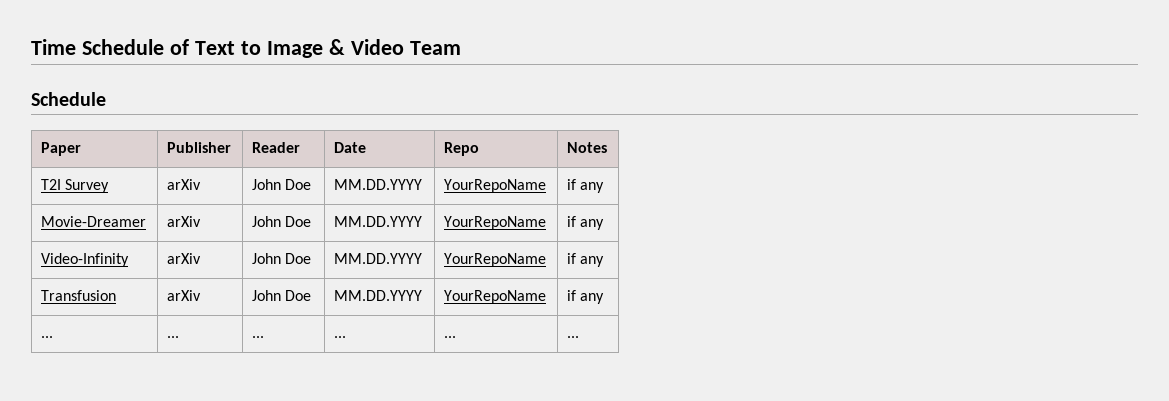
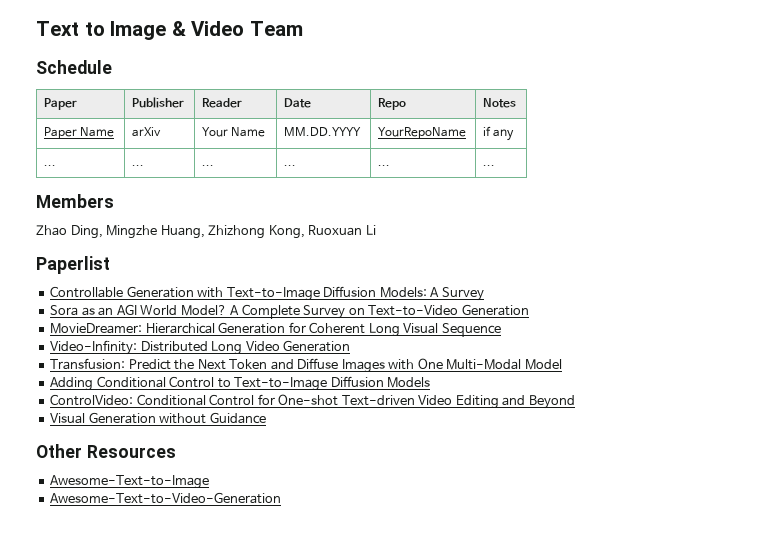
[31,39,189,55] Time Schedule of -> (36, 28) none
[41,179,110,193] [167,179,202,190] [252,179,312,190] [334,179,423,190] [444,179,547,193] [567,179,605,193] [41,216,147,227] [167,216,202,227] [252,216,312,227] [334,216,423,227] [444,216,547,230] [567,216,605,230] [41,253,130,267] [167,253,202,264] [252,253,312,264] [334,253,423,264] [444,253,547,267] [567,253,605,267] [41,290,117,301] [167,290,202,301] [252,290,312,301] T2I Survey | arXiv | John Doe | MM.DD.YYYY | YourRepoName | if any // Movie-Dreamer | arXiv | John Doe | MM.DD.YYYY | YourRepoName | if any // Video-Infinity | arXiv | John Doe | MM.DD.YYYY | YourRepoName | if any // Transfusion | arXiv | John Doe -> [44,127,115,139] [132,127,162,137] [202,127,266,137] Paper Name | arXiv | Your Name
(580, 337) none -> [36,194,114,208] [36,225,376,239] [36,256,110,274] [50,286,484,301] [50,304,529,319] [50,322,501,337] [50,340,351,355] [50,358,562,373] [50,376,431,391] [50,394,575,409] [50,412,266,424] [36,444,176,458] [50,475,210,489] [50,492,282,504] // Members // Zhao Ding, Mingzhe Huang, Zhizhong Kong, Ruoxuan Li // Paperlist // Controllable Generation with Text-to-Image Diffusion Models: A Survey // Sora as an AGI World Model? A Complete Survey on Text-to-Video Generation // MovieDreamer: Hierarchical Generation for Coherent Long Visual Sequence // Video-Infinity: Distributed Long Video Generation // Transfusion: Predict the Next Token and Diffuse Images with One Multi-Modal Model // Adding Conditional Control to Text-to-Image Diffusion Models // ControlVideo: Conditional Control for One-shot Text-driven Video Editing and Beyond // Visual Generation without Guidance // Other Resources // Awesome-Text-to-Image // Awesome-Text-to-Video-Generation

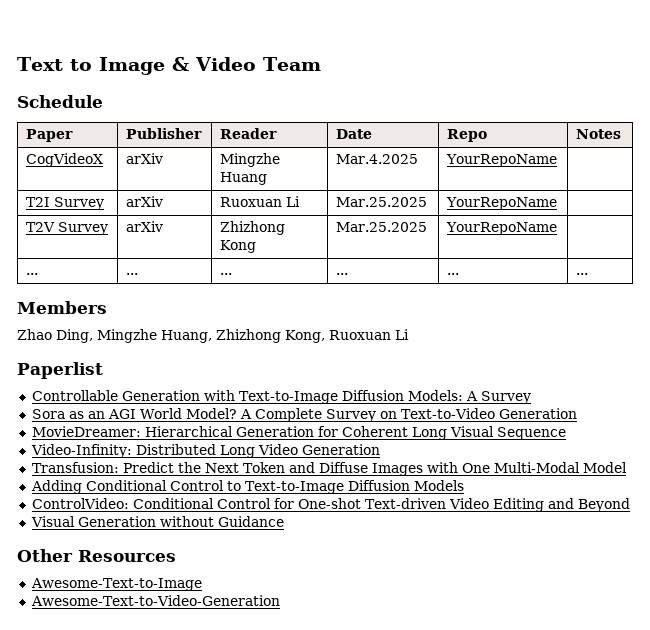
[44,127,115,139] [132,127,162,137] [202,127,266,137] [284,127,362,136] [378,127,467,139] [483,126,515,141] Paper Name | arXiv | Your Name | MM.DD.YYYY | YourRepoName | if any -> [26,153,104,167] [126,153,164,164] [220,153,281,167] [220,172,268,185] [336,154,419,164] [446,154,558,167] [26,197,105,210] [126,196,164,207] [220,196,301,207] [336,197,428,207] [446,197,558,210] [26,222,109,235] [126,221,164,232] [220,221,286,235] [220,240,257,253] [336,222,428,232] [446,222,558,235] CogVideoX | arXiv | Mingzhe Huang | Mar.4.2025 | YourRepoName | // T2I Survey | arXiv | Ruoxuan Li | Mar.25.2025 | YourRepoName | // T2V Survey | arXiv | Zhizhong Kong | Mar.25.2025 | YourRepoName |

